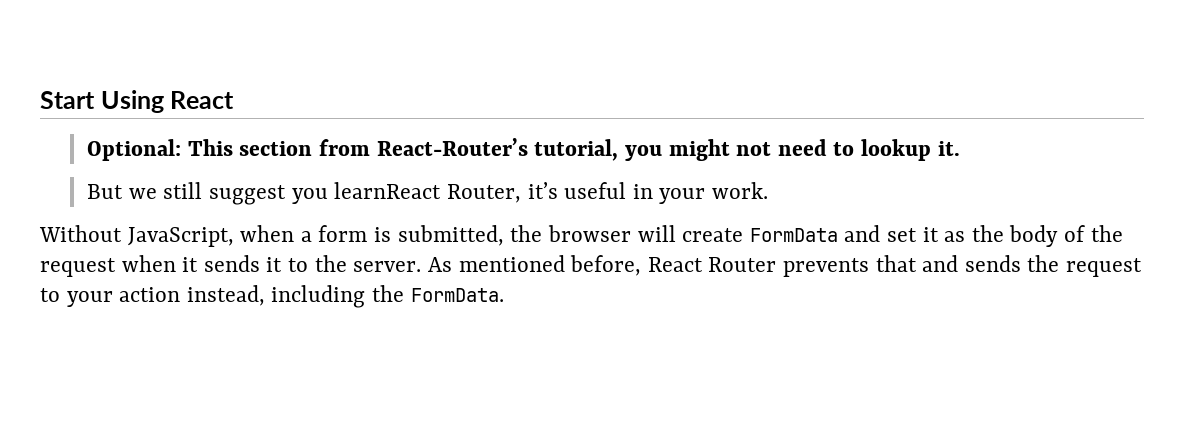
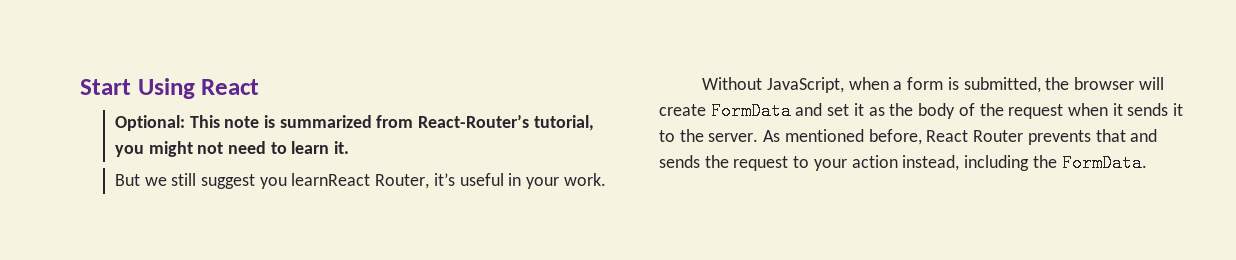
[239,141,313,156] section -> [224,115,372,128] note is summarized
[861,139,932,161] lookup -> [291,141,330,154] learn

